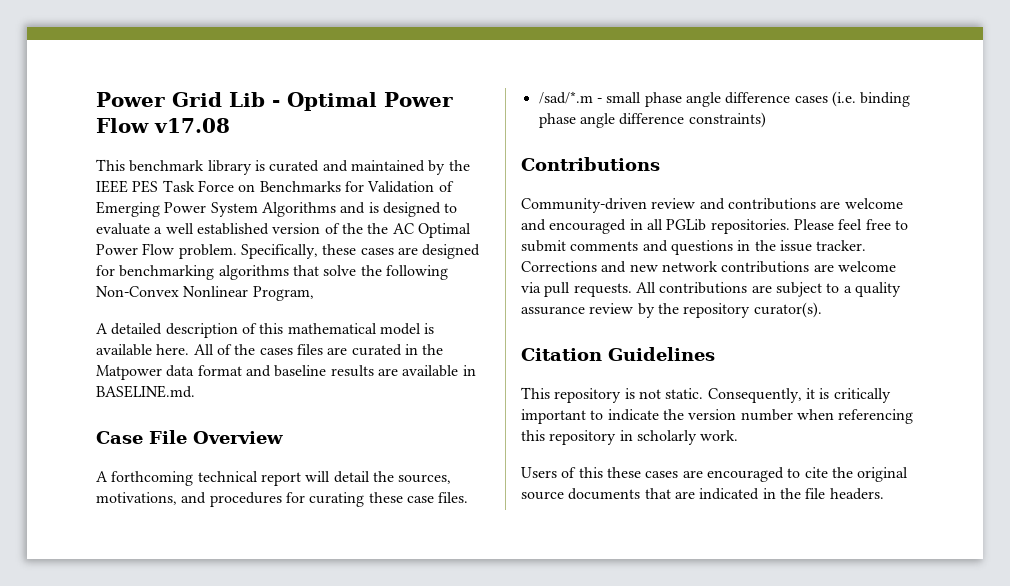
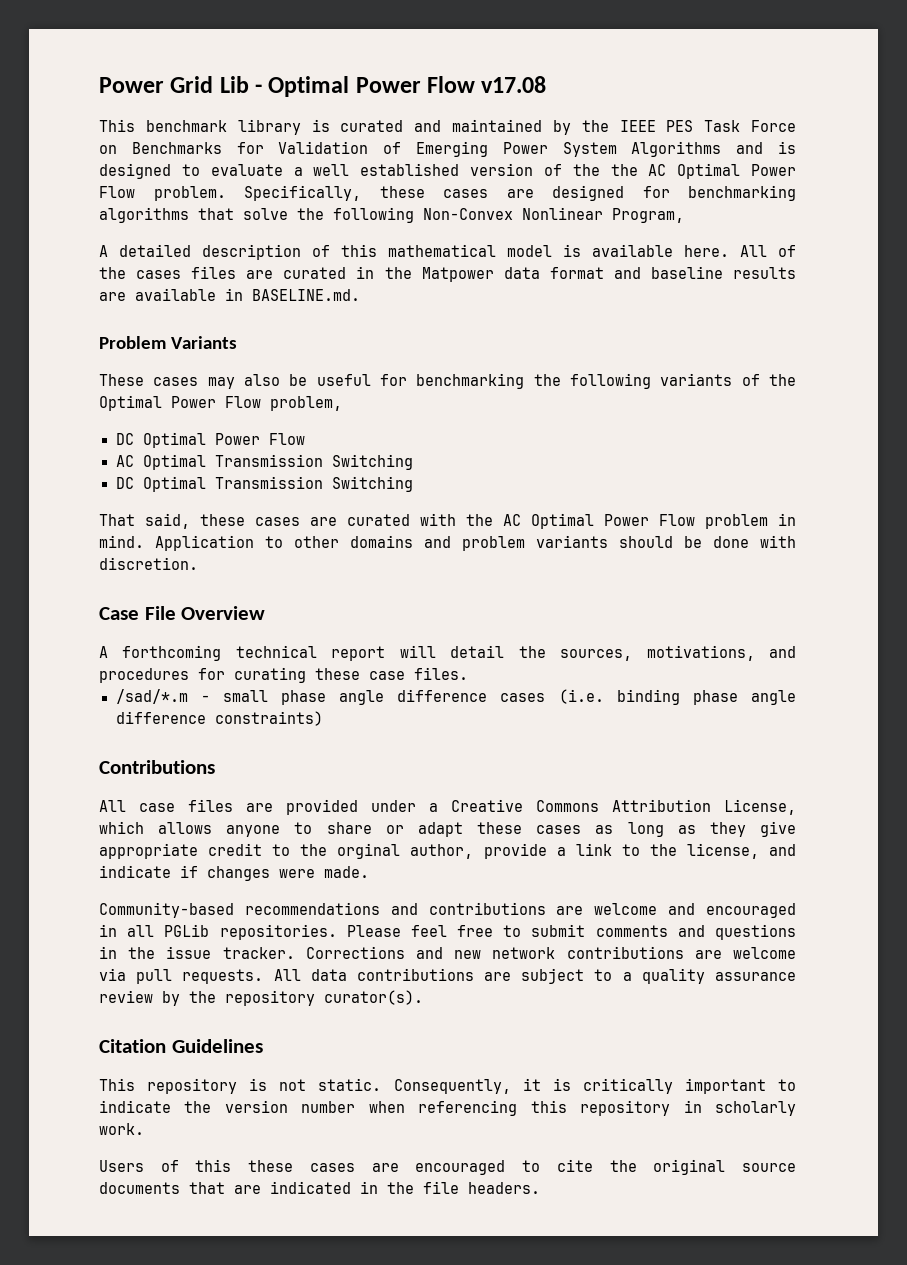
(195, 391) none -> [99,336,238,349] [99,373,797,389] [99,395,342,411] [115,432,305,448] [115,454,413,470] [115,476,413,492] [99,513,796,529] [99,535,796,551] [99,557,198,570] // Problem Variants // These cases may also be useful for benchmarking the following variants of the Optimal Power Flow problem, // DC Optimal Power Flow // AC Optimal Transmission Switching // DC Optimal Transmission Switching // That said, these cases are curated with the AC Optimal Power Flow problem in mind. Application to other domains and problem variants should be done with discretion.
[521,198,696,213] Community-driven review -> [99,799,796,815] [99,821,796,837] [99,843,797,859] [99,865,369,881] [99,902,380,918] All case files are provided under a Creative Commons Attribution License, which allows anyone to share or adapt these cases as long as they give appropriate credit to the orginal author, provide a link to the license, and indicate if changes were made. // Community-based recommendations
(656, 287) none -> [310,969,347,981] data

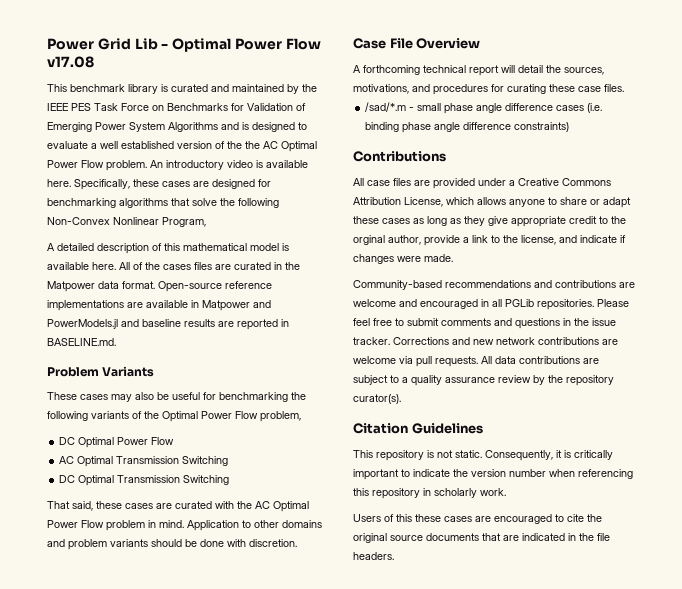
(226, 193) none -> [150,160,308,170] [47,179,71,187] An introductory video is available here.
[549,267,604,279] format -> [122,281,272,292] [47,300,271,311] [47,319,118,329] format. Open-source reference implementations are available in Matpower and PowerModels.jl
[135,288,216,301] available -> [237,319,278,330] reported

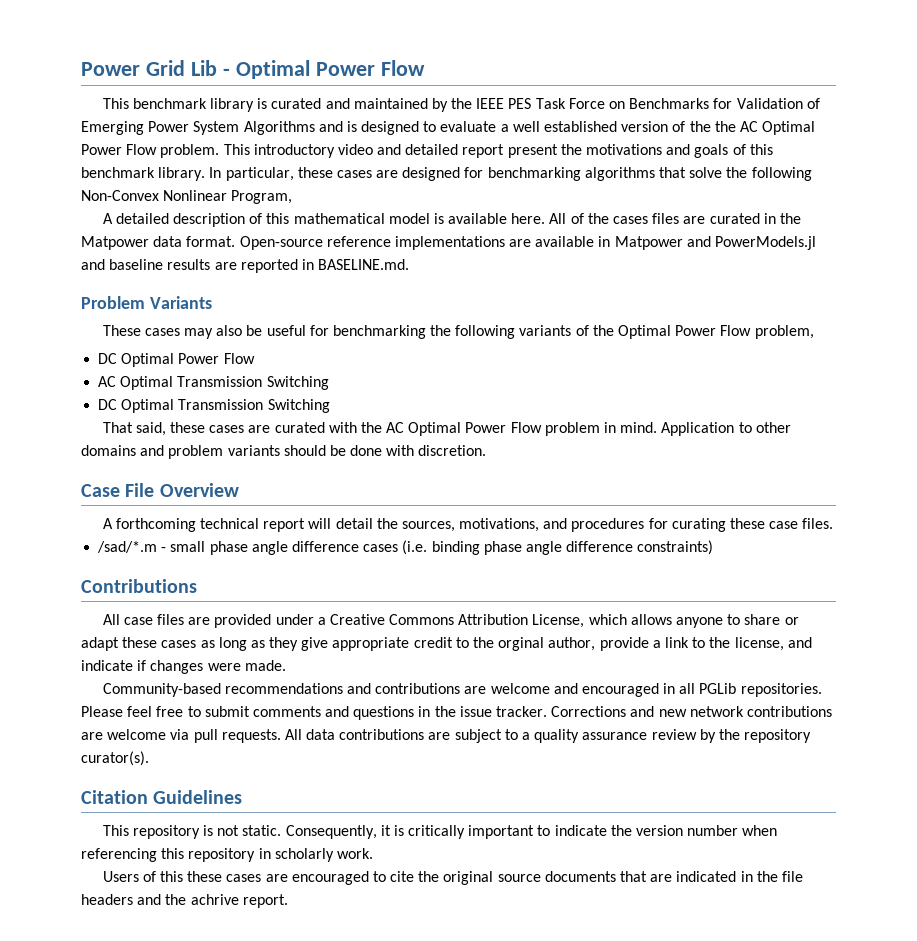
[47,56,94,68] v17.08 -> (425, 68) none
[150,160,163,168] An -> [223,144,250,155] This
[256,160,308,168] [47,179,130,190] is available here. Specifically, -> [377,144,773,158] [81,167,294,181] and detailed report present the motivations and goals of this benchmark library. In particular,
[353,552,394,560] headers. -> [81,894,288,908] headers and the achrive report.

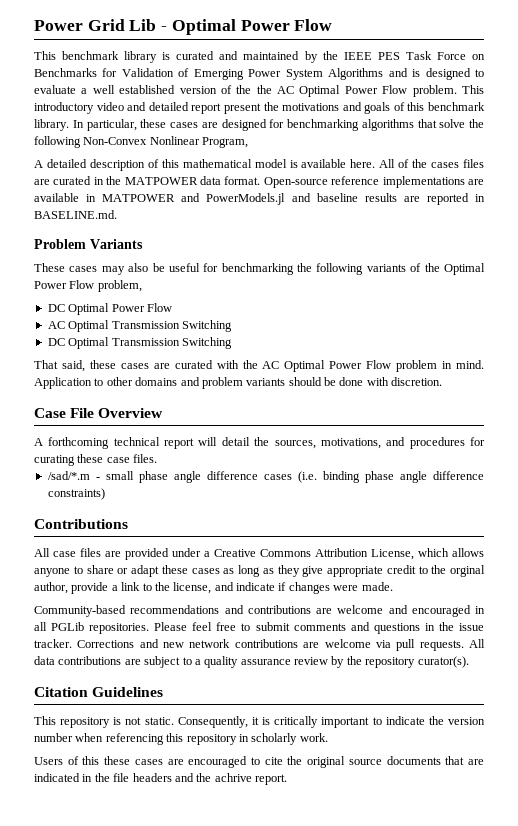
[81,236,149,250] Matpower -> [124,177,198,185] MATPOWER
[614,236,683,250] Matpower -> [102,194,176,202] MATPOWER

